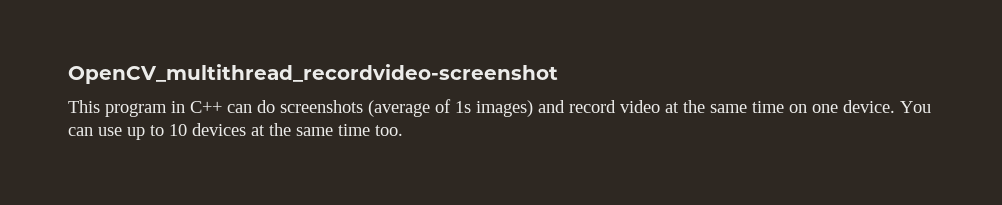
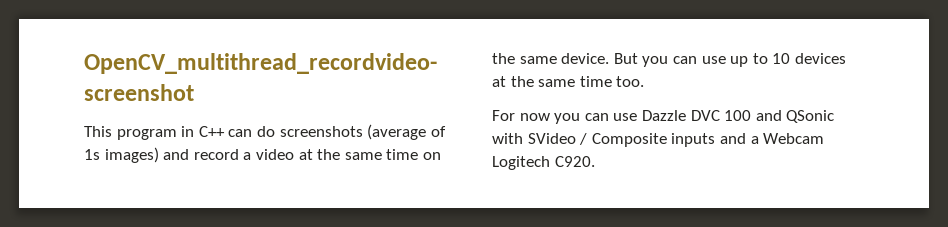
(616, 106) none -> [243,152,252,160] a
[812,100,931,113] one device. You -> [492,53,669,67] the same device. But you
(403, 130) none -> [492,110,835,124] [492,133,825,147] [492,156,595,170] // For now you can use Dazzle DVC 100 and QSonic with SVideo / Composite inputs and a Webcam Logitech C920.

